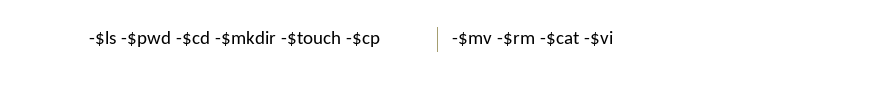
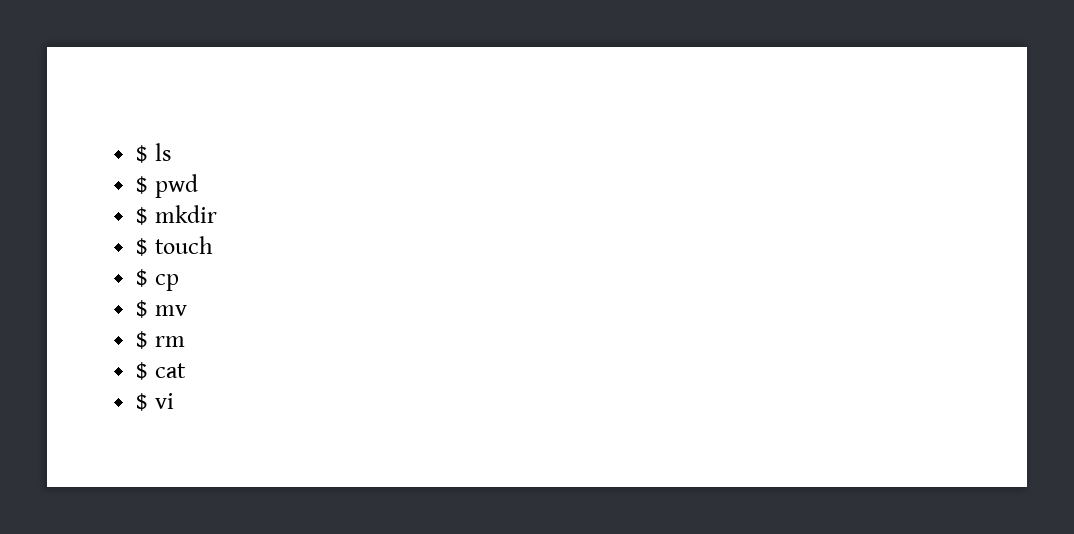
[89,31,613,47] -$ls -$pwd -$cd -$mkdir -$touch -$cp -$mv -$rm -$cat -$vi -> [136,143,172,163] [136,174,198,198] [136,205,217,225] [136,236,213,256] [136,269,179,291] [136,300,187,318] [136,331,185,349] [136,362,186,380] [136,393,174,411] $ ls // $ pwd // $ mkdir // $ touch // $ cp // $ mv // $ rm // $ cat // $ vi

